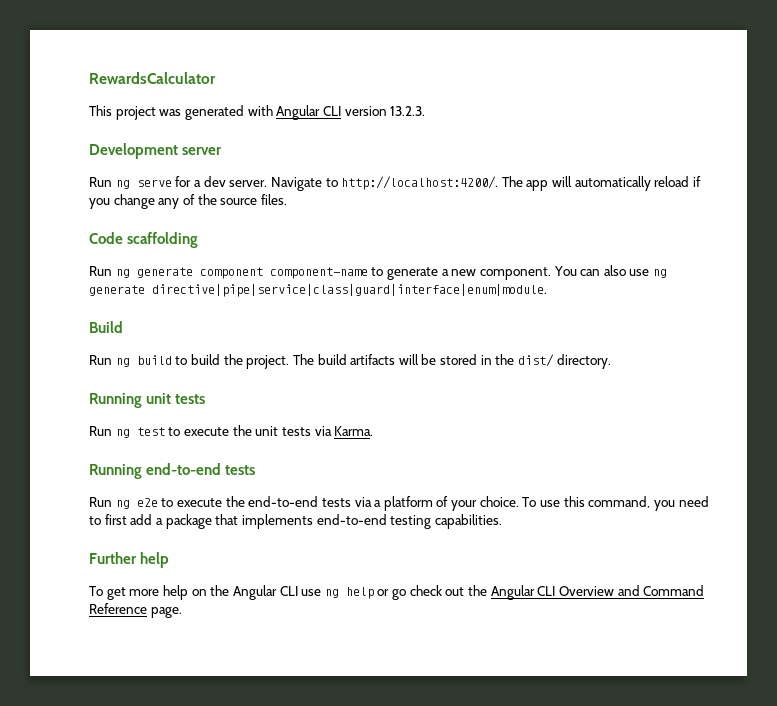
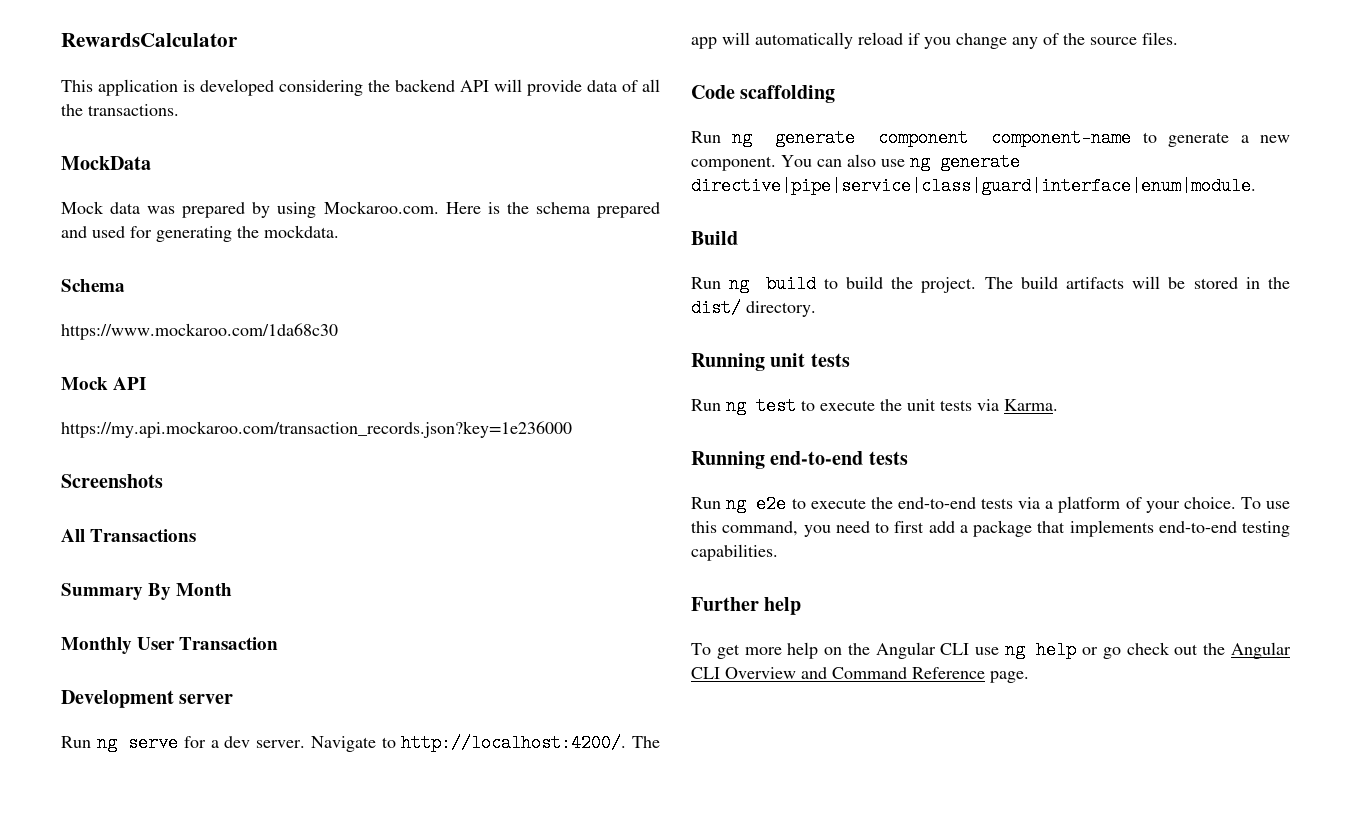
[115,105,426,120] project was generated with Angular CLI version 13.2.3. -> [98,79,660,96] [61,104,179,116] [61,156,151,170] [61,201,660,218] [61,225,339,242] [61,279,125,292] [61,323,338,340] [61,377,148,390] [61,421,572,438] [61,474,163,488] [61,529,197,542] [61,583,233,600] [61,637,279,654] application is developed considering the backend API will provide data of all the transactions. // MockData // Mock data was prepared by using Mockaroo.com. Here is the schema prepared and used for generating the mockdata. // Schema // https://www.mockaroo.com/1da68c30 // Mock API // https://my.api.mockaroo.com/transaction_records.json?key=1e236000 // Screenshots // All Transactions // Summary By Month // Monthly User Transaction

